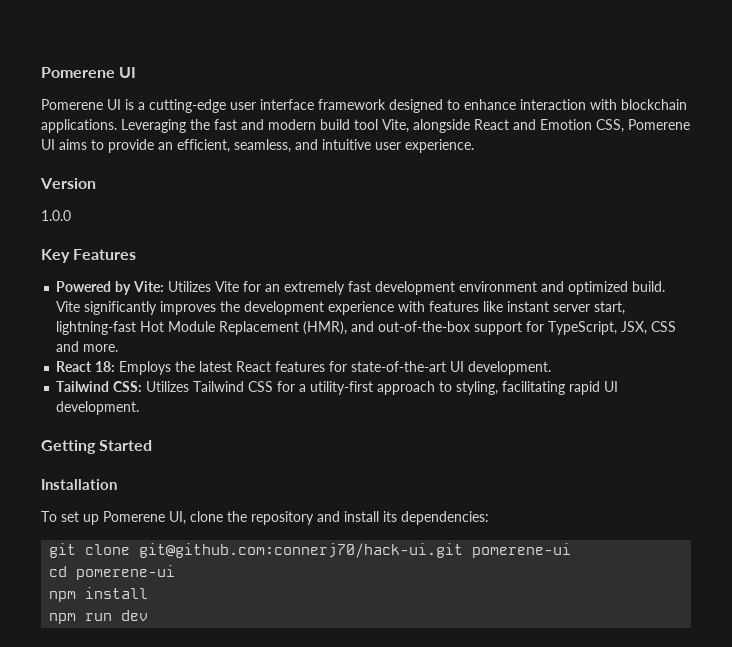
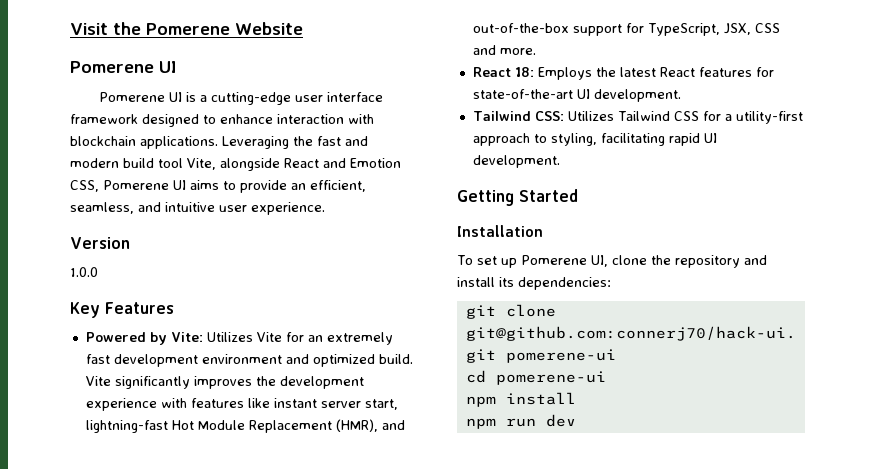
(41, 72) none -> [70,22,303,35] Visit the Pomerene Website //

